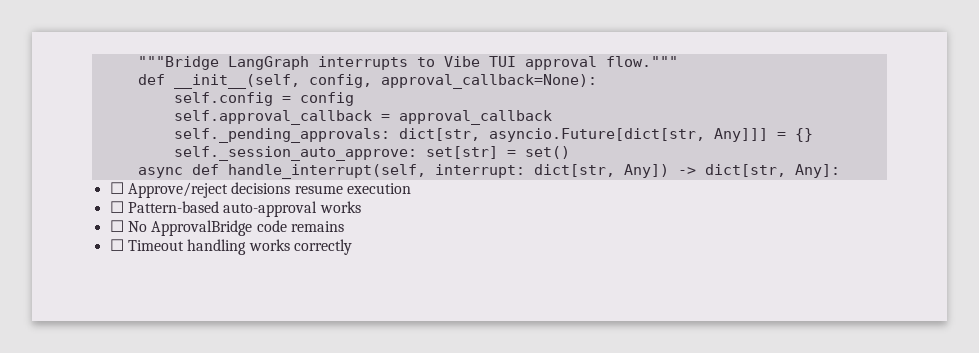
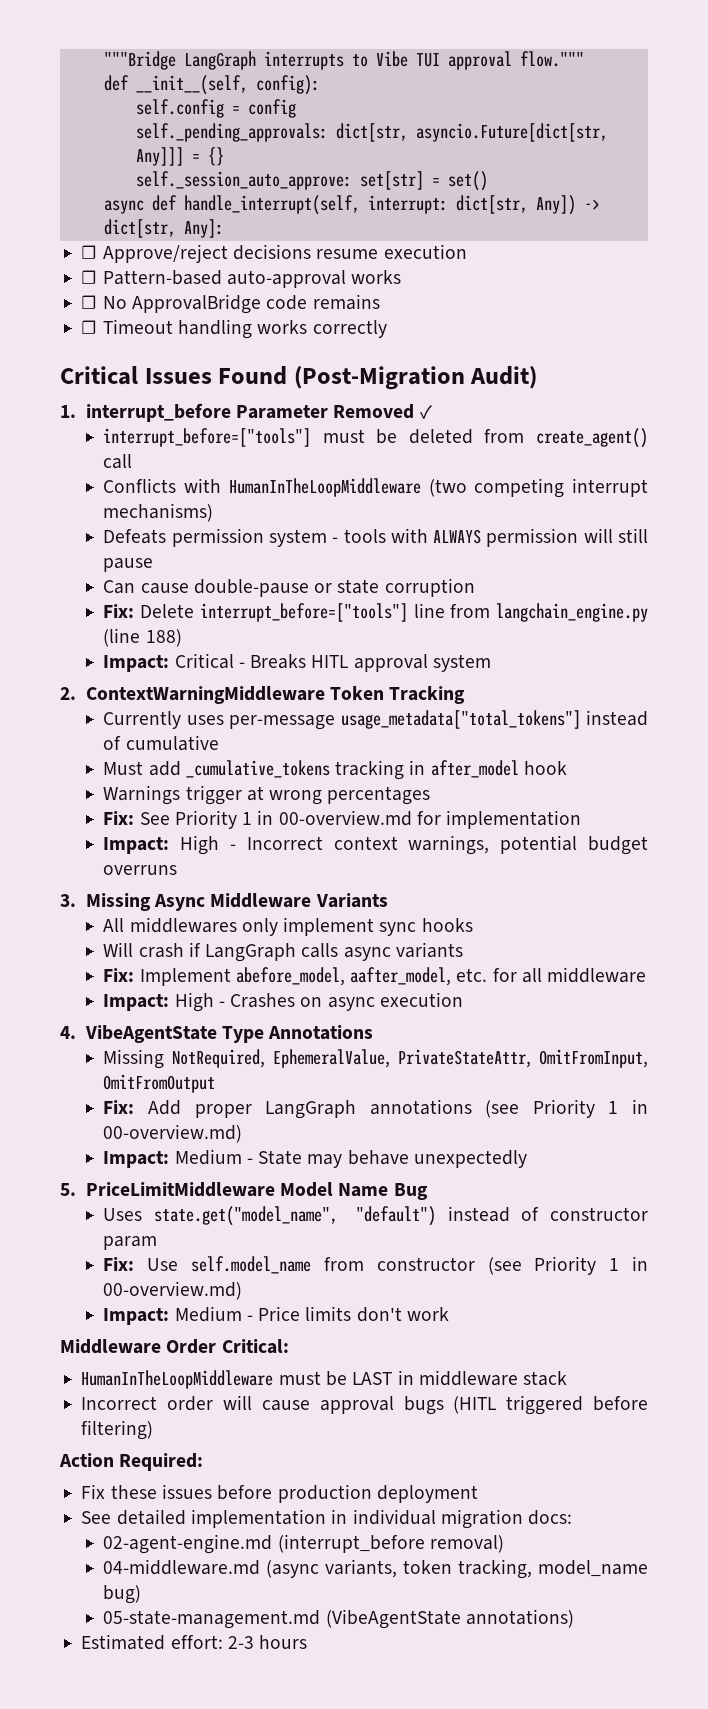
[308,74,597,89] config, approval_callback=None): -> [255,75,320,95] config):
[173,110,552,125] // self.approval_callback = approval_callback -> (296, 108) none
(352, 247) none -> [60,366,538,390] [60,403,432,422] [103,428,648,448] [103,454,133,469] [103,478,648,498] [103,503,214,522] [103,528,648,547] [103,558,154,572] [103,578,475,597] [103,603,648,622] [103,628,182,647] [103,653,491,672] [60,686,466,704] [103,710,649,730] [103,735,219,751] [103,760,567,780] [103,785,431,805] [103,810,582,829] [103,835,648,855] [103,865,178,875] [60,893,388,911] [103,917,473,936] [103,942,463,962] [103,967,647,986] [103,992,463,1012] [60,1025,374,1043] [103,1049,648,1069] [103,1074,216,1093] [103,1099,648,1119] [103,1124,243,1143] [103,1149,527,1168] [60,1182,428,1200] [103,1206,648,1226] [103,1236,158,1250] [103,1256,648,1275] [103,1281,243,1300] [103,1306,449,1325] [60,1339,289,1354] [81,1370,568,1389] [81,1395,649,1415] [81,1420,154,1440] [59,1453,204,1471] [81,1484,478,1503] [81,1509,573,1529] [103,1534,504,1554] [103,1559,648,1579] [103,1585,142,1604] [103,1609,574,1629] [81,1634,308,1650] // Critical Issues Found (Post-Migration Audit) // 1. interrupt_before Parameter Removed ✓ // interrupt_before=["tools"] must be deleted from create_agent() call // Conflicts with HumanInTheLoopMiddleware (two competing interrupt mechanisms) // Defeats permission system - tools with ALWAYS permission will still pause // Can cause double-pause or state corruption // Fix: Delete interrupt_before=["tools"] line from langchain_engine.py (line 188) // Impact: Critical - Breaks HITL approval system // 2. ContextWarningMiddleware Token Tracking // Currently uses per-message usage_metadata["total_tokens"] instead of cumulative // Must add _cumulative_tokens tracking in after_model hook // Warnings trigger at wrong percentages // Fix: See Priority 1 in 00-overview.md for implementation // Impact: High - Incorrect context warnings, potential budget overruns // 3. Missing Async Middleware Variants // All middlewares only implement sync hooks // Will crash if LangGraph calls async variants // Fix: Implement abefore_model, aafter_model, etc. for all middleware // Impact: High - Crashes on async execution // 4. VibeAgentState Type Annotations // Missing NotRequired, EphemeralValue, PrivateStateAttr, OmitFromInput, OmitFromOutput // Fix: Add proper LangGraph annotations (see Priority 1 in 00-overview.md) // Impact: Medium - State may behave unexpectedly // 5. PriceLimitMiddleware Model Name Bug // Uses state.get("model_name", "default") instead of constructor param // Fix: Use self.model_name from constructor (see Priority 1 in 00-overview.md) // Impact: Medium - Price limits don't work // Middleware Order Critical: // HumanInTheLoopMiddleware must be LAST in middleware stack // Incorrect order will cause approval bugs (HITL triggered before filtering) // Action Required: // Fix these issues before production deployment // See detailed implementation in individual migration docs: // 02-agent-engine.md (interrupt_before removal) // 04-middleware.md (async variants, token tracking, model_name bug) // 05-state-management.md (VibeAgentState annotations) // Estimated effort: 2-3 hours

